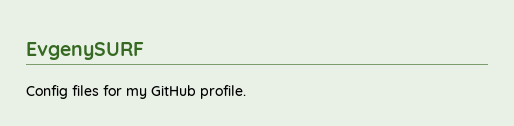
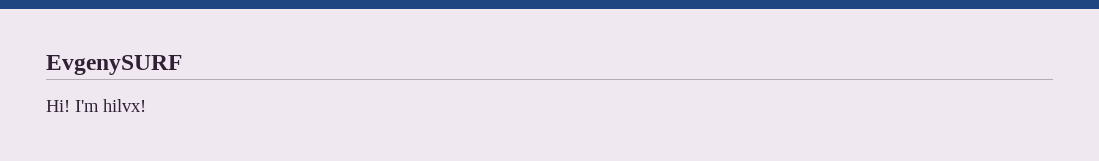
[26,85,246,99] Config files for my GitHub profile. -> [46,99,146,112] Hi! I'm hilvx!

